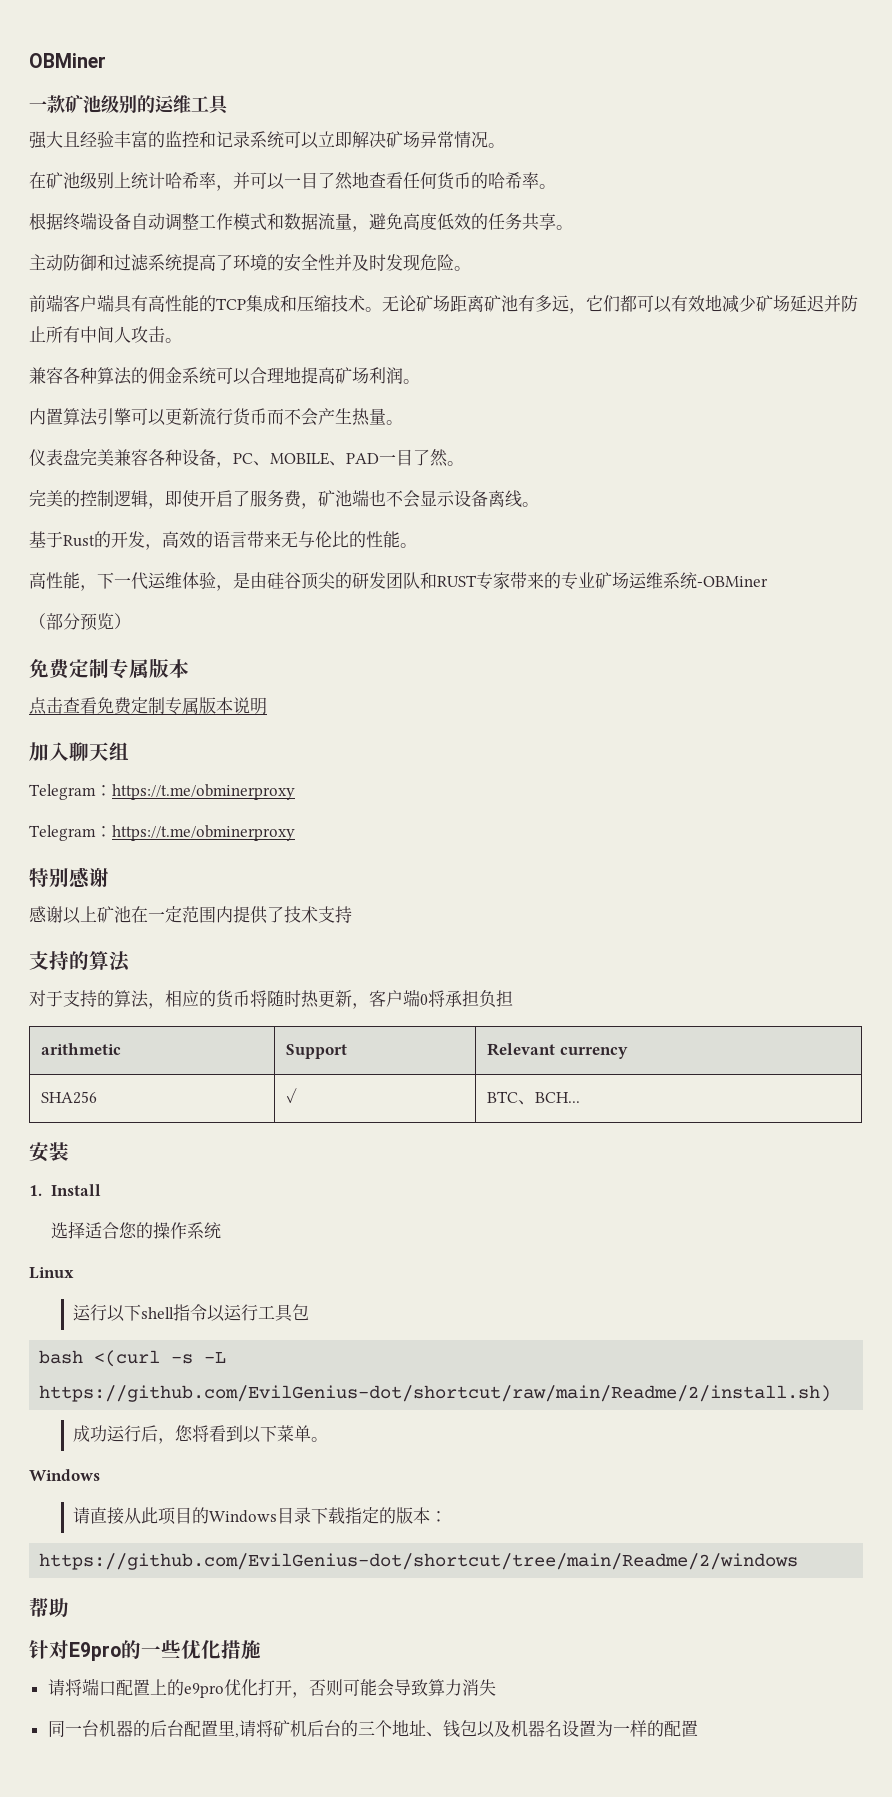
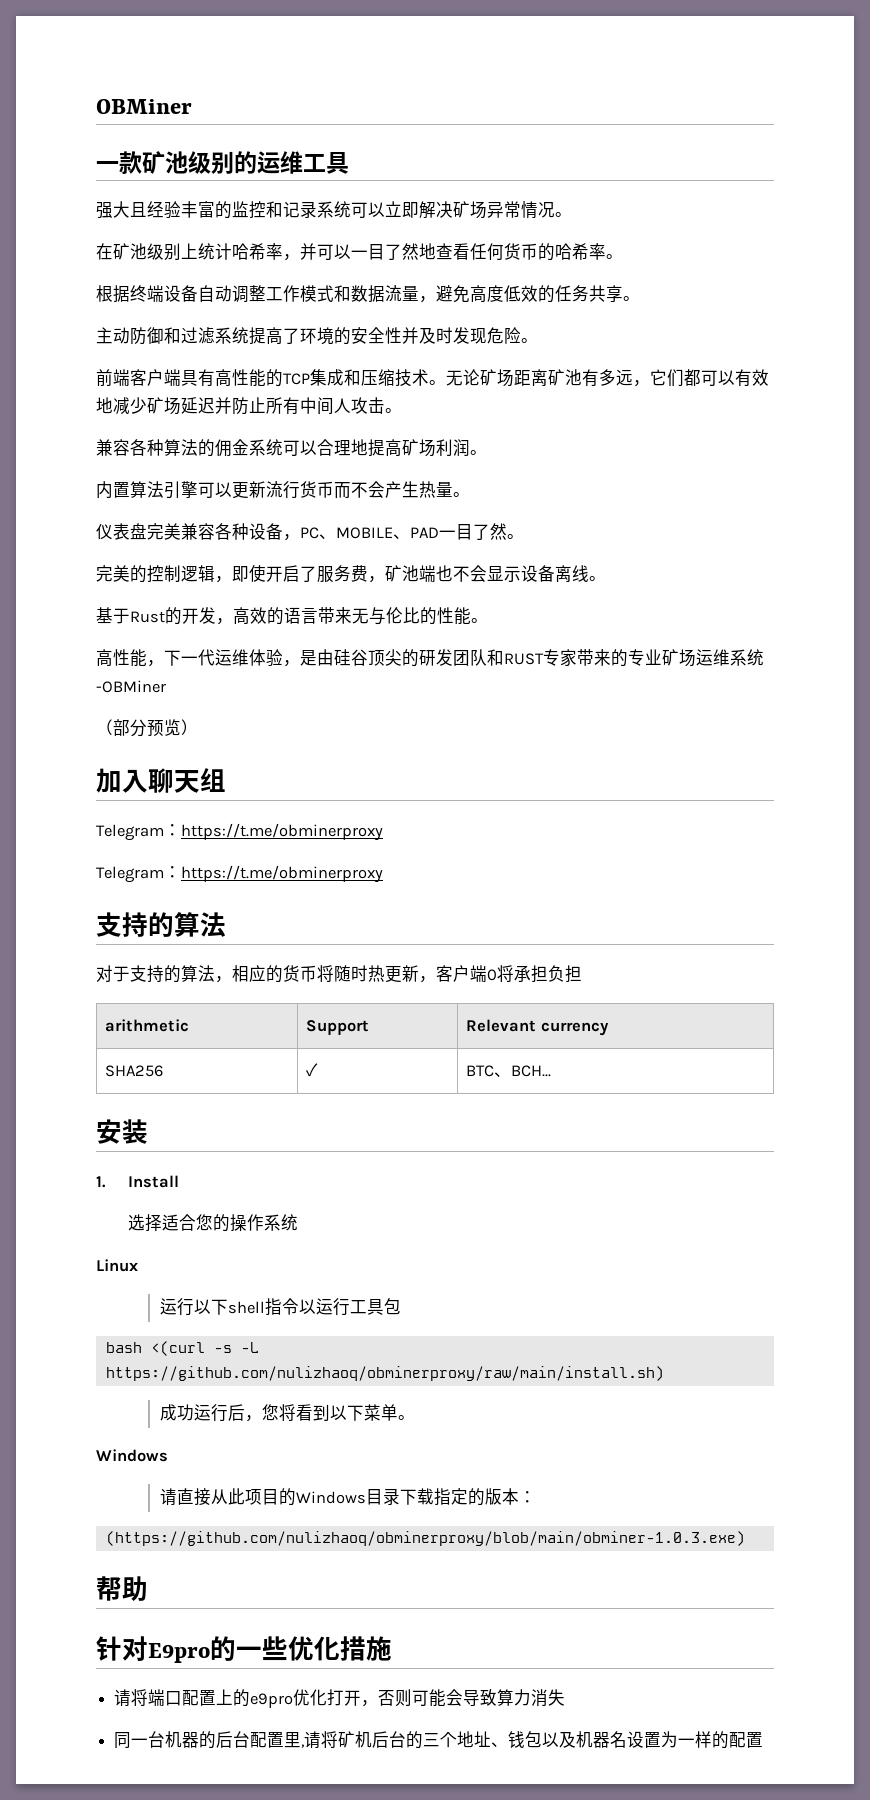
[29,658,189,679] [29,697,267,715] // 免费定制专属版本 // 点击查看免费定制专属版本说明 -> (198, 727) none
[29,867,109,888] [29,906,352,924] // 特别感谢 // 感谢以上矿池在一定范围内提供了技术支持 -> (383, 874) none
[39,1385,832,1402] https://github.com/EvilGenius-dot/shortcut/raw/main/Readme/2/install.sh) -> [105,1366,664,1381] https://github.com/nulizhaoq/obminerproxy/raw/main/install.sh)
[39,1553,799,1570] https://github.com/EvilGenius-dot/shortcut/tree/main/Readme/2/windows -> [105,1531,745,1546] (https://github.com/nulizhaoq/obminerproxy/blob/main/obminer-1.0.3.exe)

